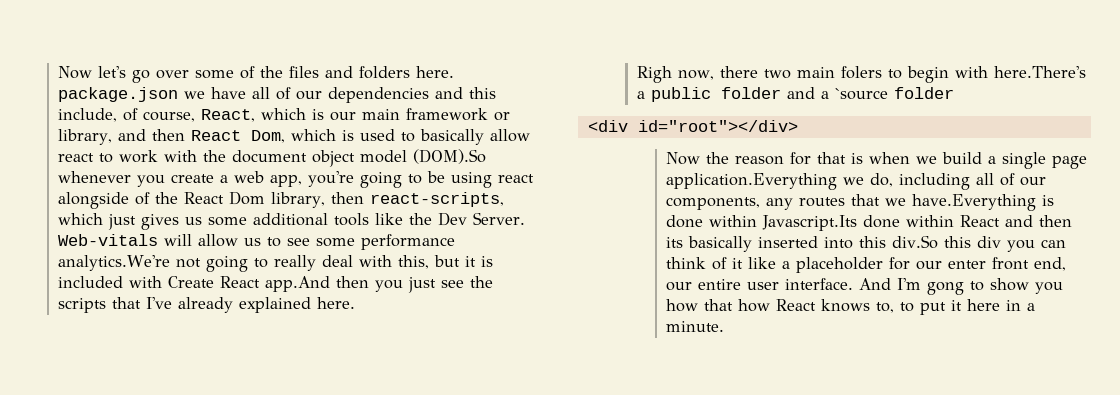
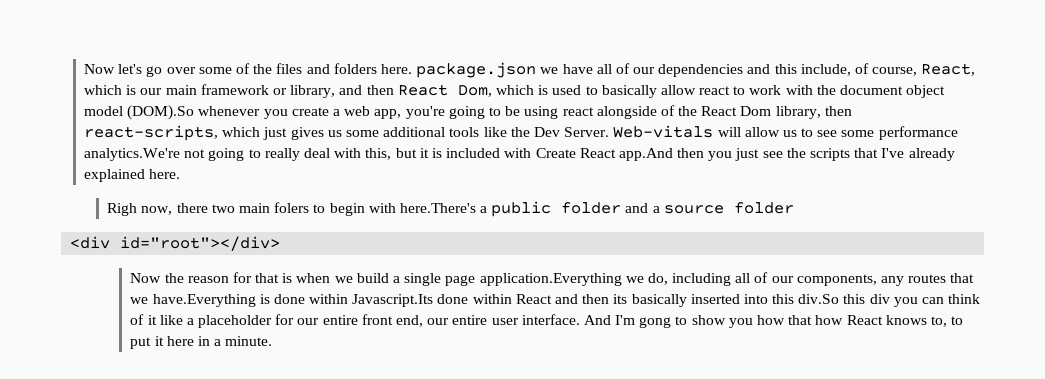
[834,88,888,100] `source -> [663,205,724,214] source
[948,260,987,269] enter -> [322,315,358,325] entire

